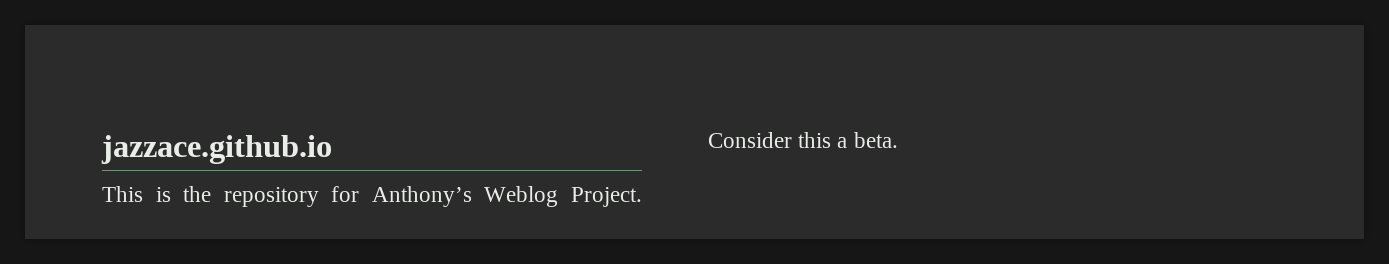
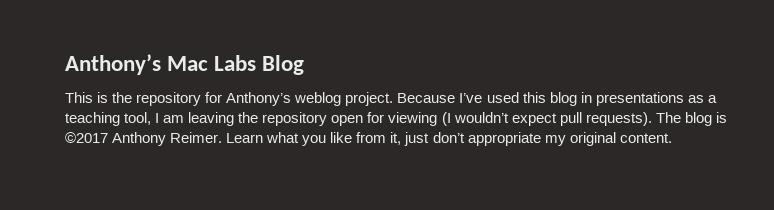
[101,135,332,164] jazzace.github.io -> [65,54,305,75] Anthony’s Mac Labs Blog
[484,186,642,207] [708,132,898,148] Weblog Project. Consider this a beta. -> [294,92,717,106] [65,112,727,126] [65,132,672,146] weblog project. Because I’ve used this blog in presentations as a teaching tool, I am leaving the repository open for viewing (I wouldn’t expect pull requests). The blog is ©2017 Anthony Reimer. Learn what you like from it, just don’t appropriate my original content.

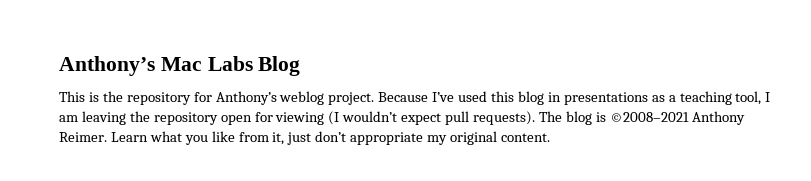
[65,132,108,143] ©2017 -> [609,112,689,122] ©2008–2021

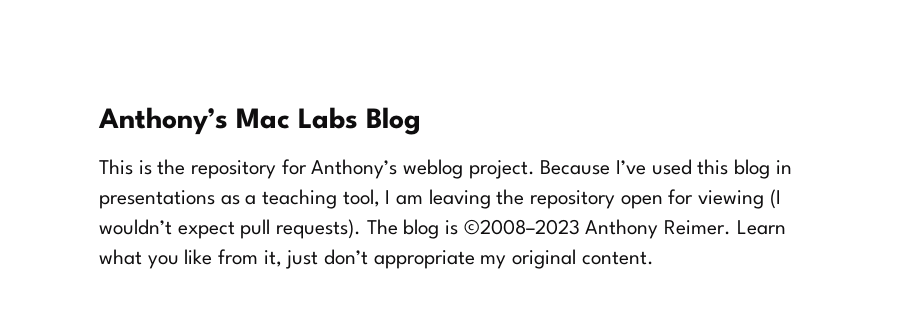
[609,112,689,122] ©2008–2021 -> [463,219,580,235] ©2008–2023

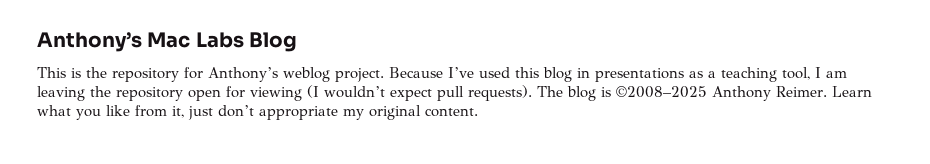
[463,219,580,235] ©2008–2023 -> [616,86,707,98] ©2008–2025

